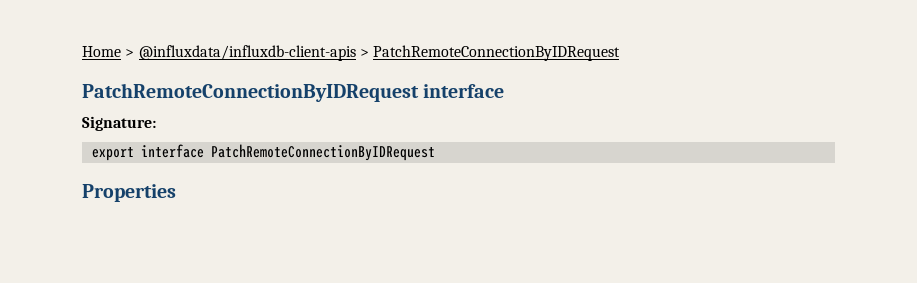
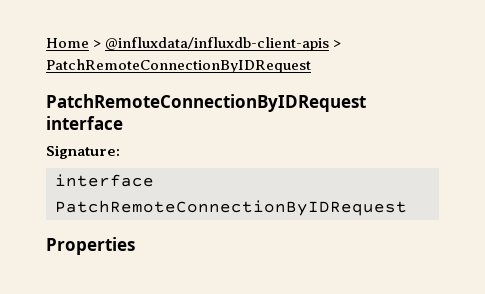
[91,147,134,161] export -> (120, 152) none

